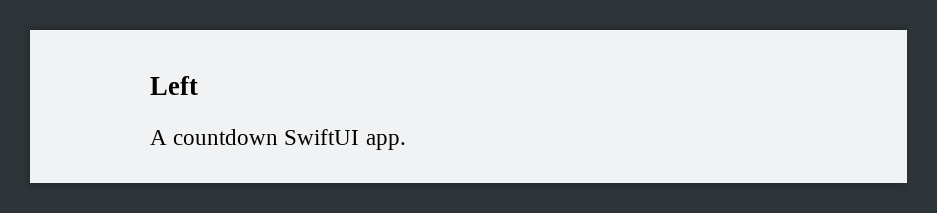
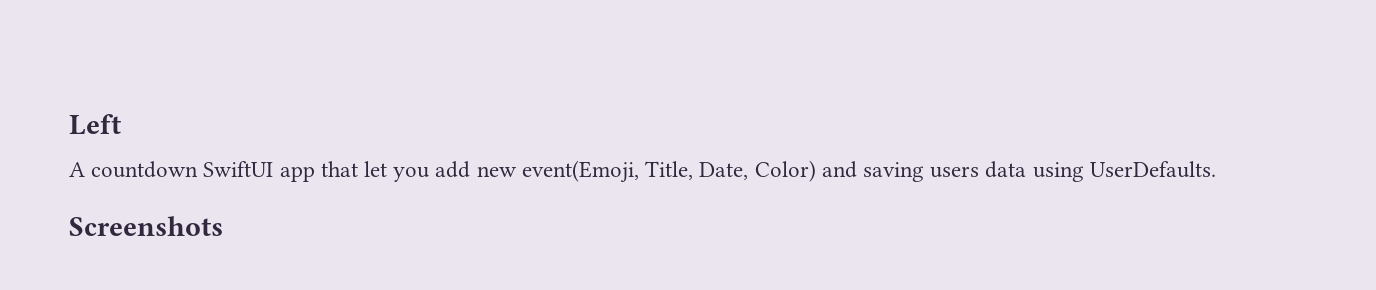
[365,134,406,150] app. -> [279,160,1216,183] [69,216,223,236] app that let you add new event(Emoji, Title, Date, Color) and saving users data using UserDefaults. // Screenshots

